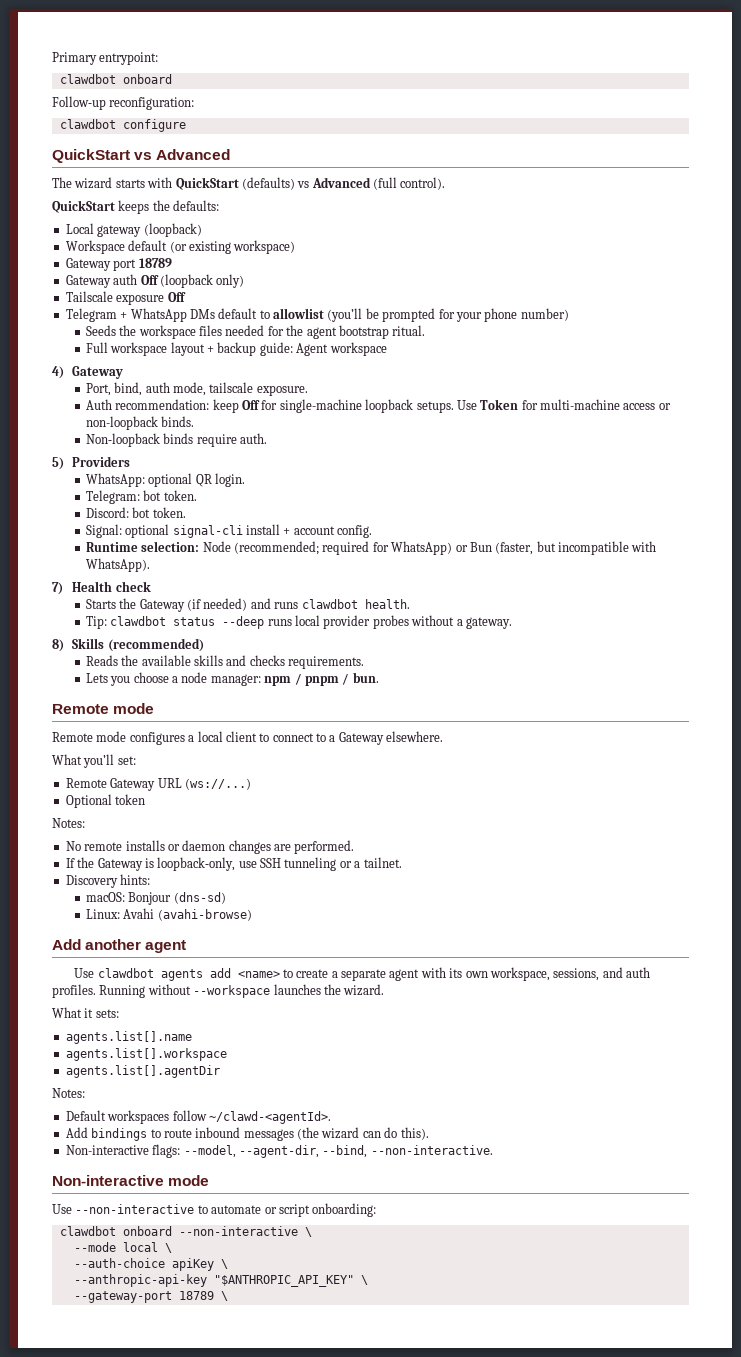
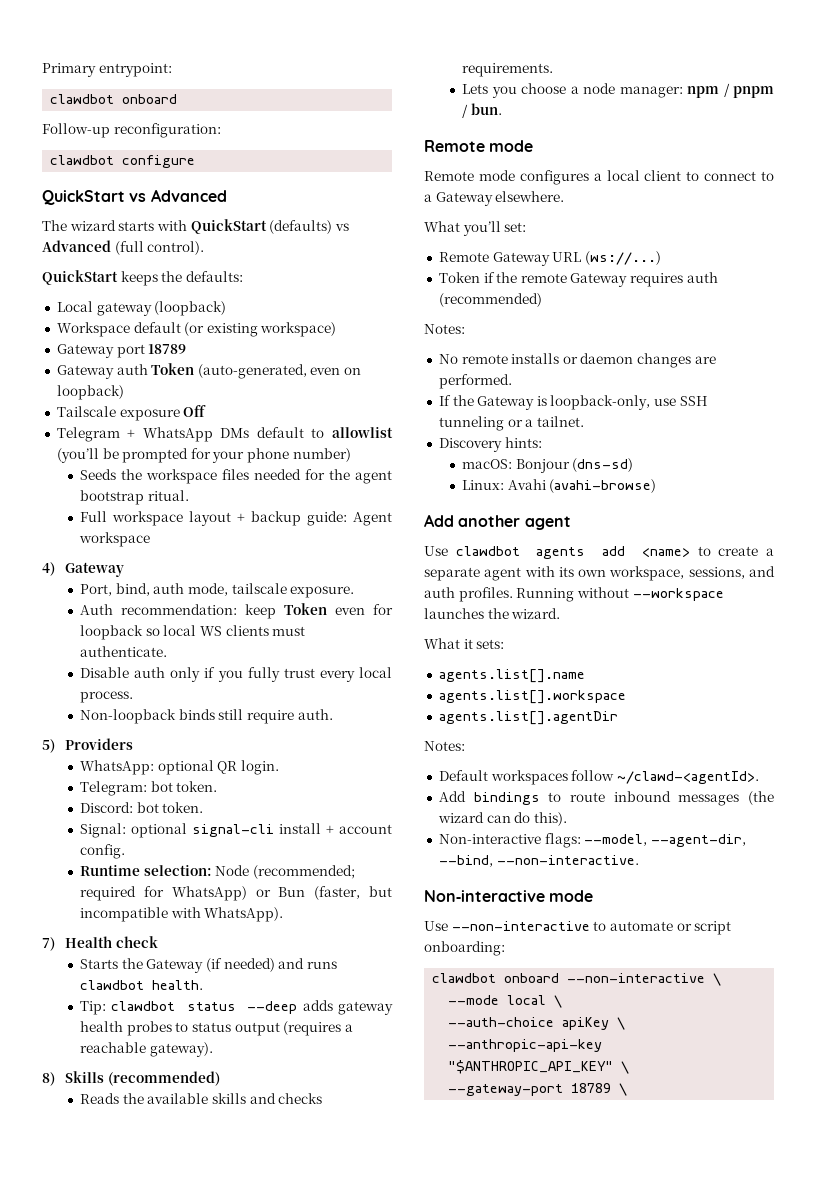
[140,274,245,288] Off (loopback only) -> [151,363,362,379] [56,385,124,400] Token (auto‑generated, even on loopback)
[241,399,671,413] [85,416,195,430] Off for single-machine loopback setups. Use Token for multi-machine access or non-loopback binds. -> [284,603,393,615] [80,625,306,640] [80,646,168,657] [80,667,392,682] [80,691,134,703] Token even for loopback so local WS clients must authenticate. // Disable auth only if you fully trust every local process.
(194, 438) none -> [218,709,244,720] still
[267,615,512,629] runs local provider probes without a gateway. -> [302,1000,393,1015] [80,1021,353,1036] [80,1042,213,1057] adds gateway health probes to status output (requires a reachable gateway).
[65,794,146,808] Optional token -> [438,272,718,287] [438,293,542,307] Token if the remote Gateway requires auth (recommended)

